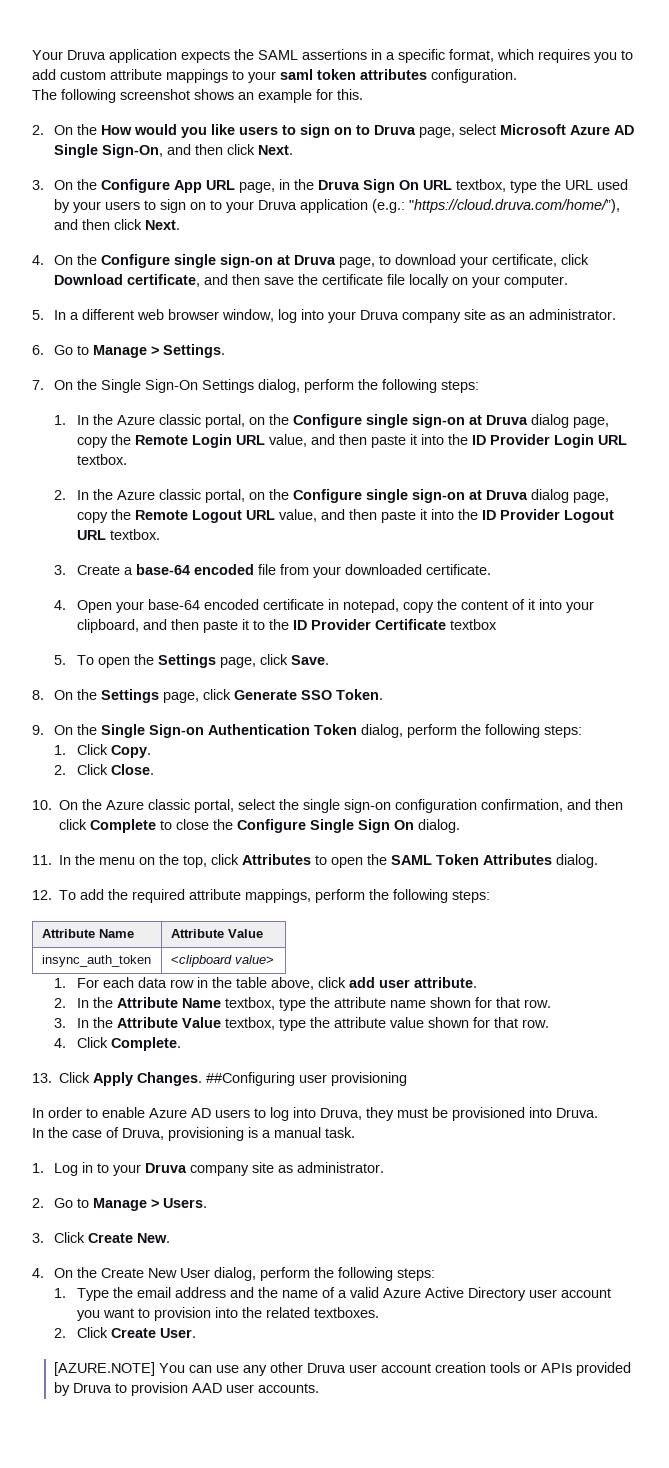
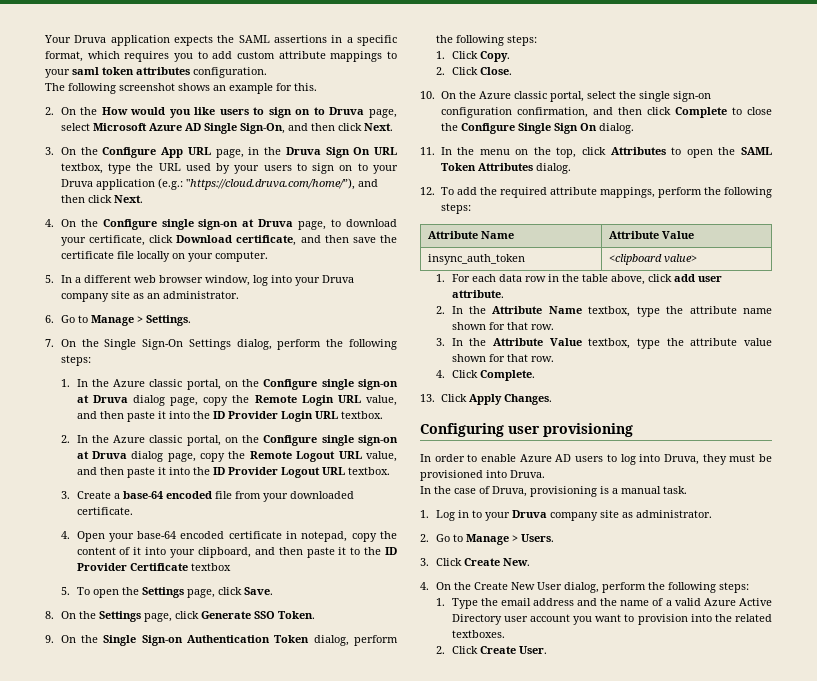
[206,1072,296,1086] ##Configuring -> [420,423,504,437] // Configuring
[54,1362,632,1376] [54,1382,320,1396] // [AZURE.NOTE] You can use any other Druva user account creation tools or APIs provided by Druva to provision AAD user accounts. -> (547, 650) none

